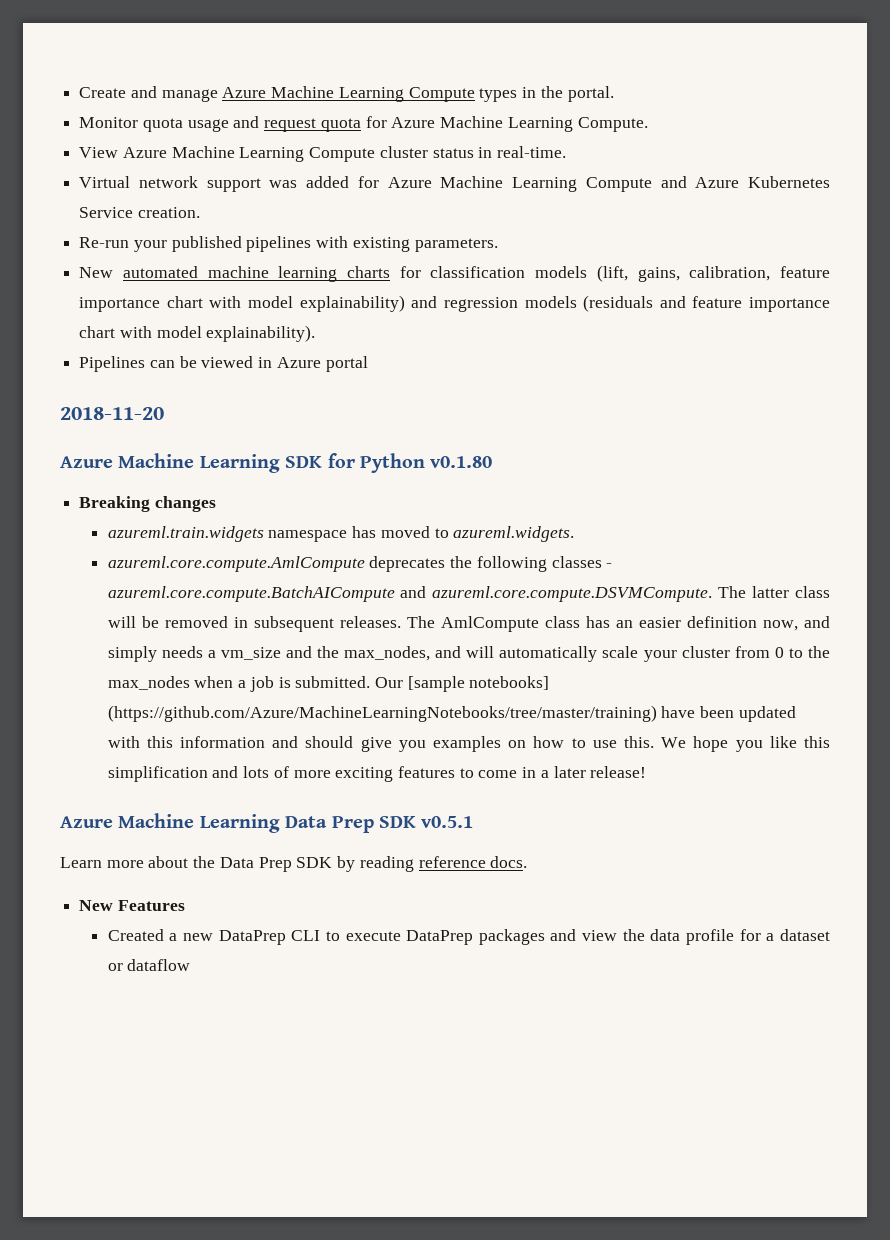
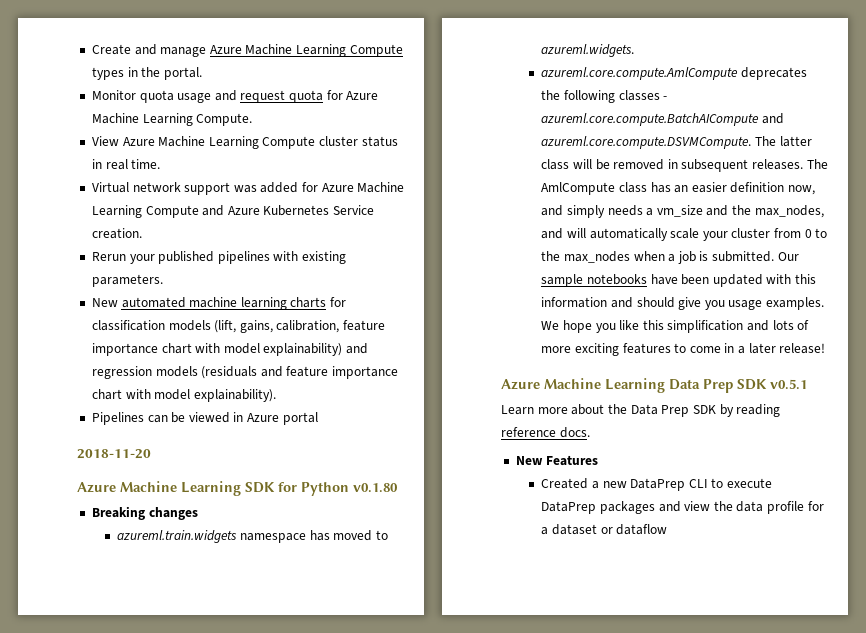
[497,146,567,158] real-time. -> [105,159,161,170] real time.
[79,237,130,248] Re-run -> [91,252,126,261] Rerun
[407,676,550,692] [107,705,657,722] [sample notebooks] (https://github.com/Azure/MachineLearningNotebooks/tree/master/training) -> [541,274,647,287] sample notebooks
[432,736,654,752] examples on how to use this. -> [728,297,825,310] usage examples.

